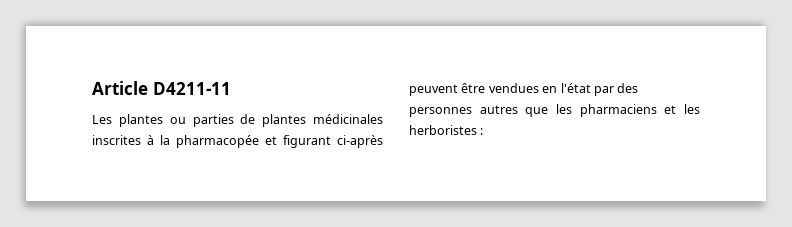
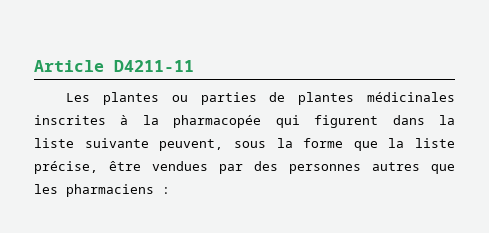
[265,135,383,148] [409,83,591,96] et figurant ci-après peuvent être vendues en l'état -> [275,115,455,128] [34,138,455,151] [34,161,208,174] qui figurent dans la liste suivante peuvent, sous la forme que la liste précise, être vendues
[664,104,700,114] [409,125,477,135] et les herboristes -> (154, 190) none

